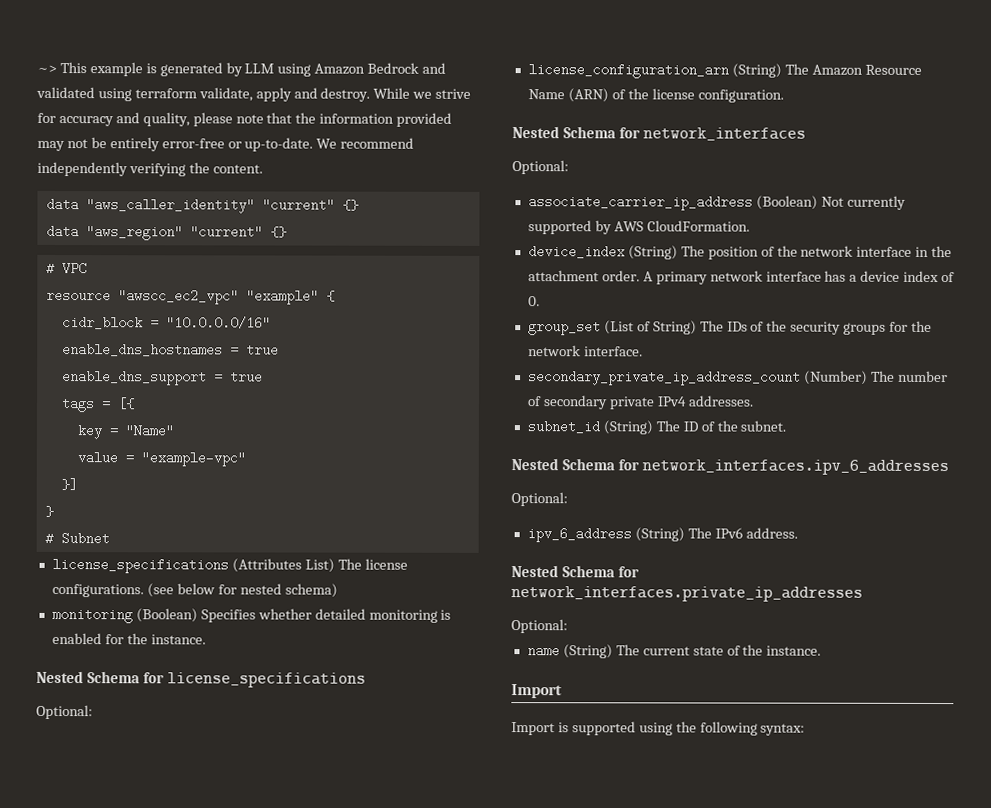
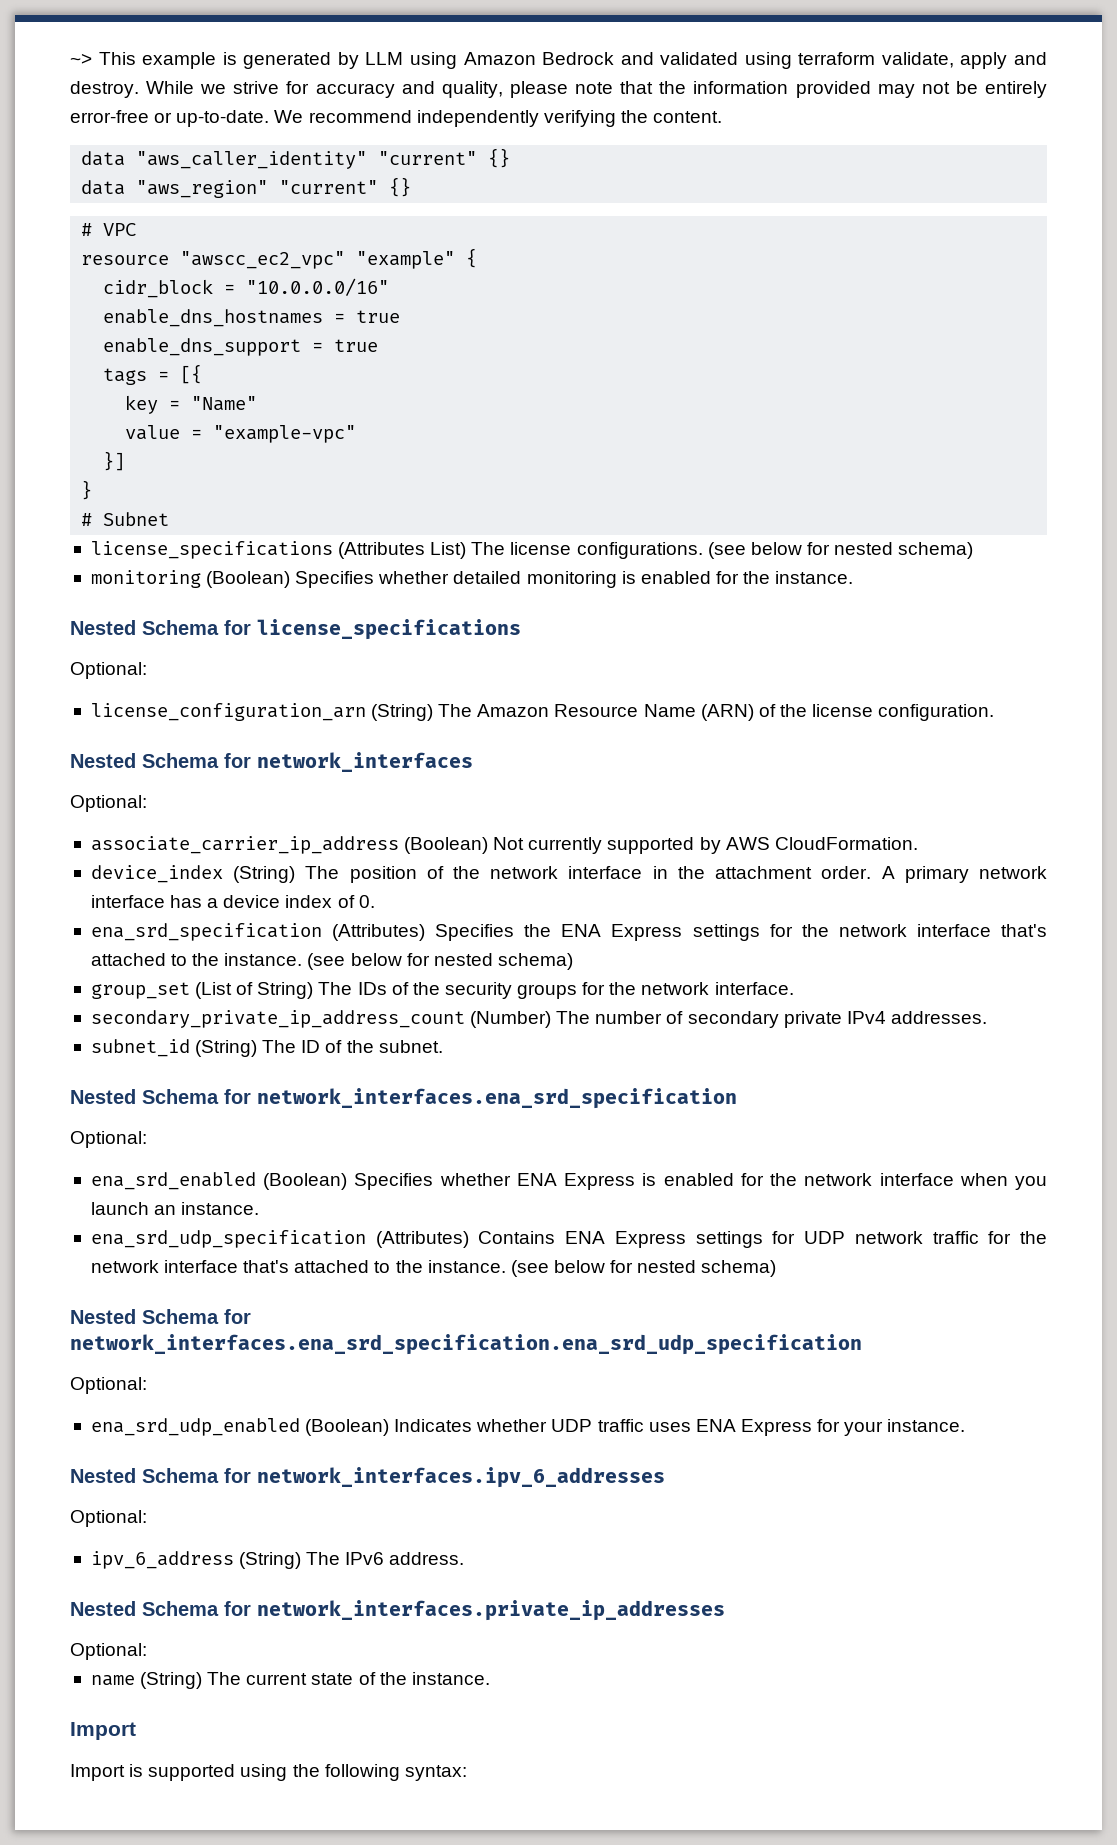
(540, 301) none -> [90,923,1048,941] [90,953,573,970] // ena_srd_specification (Attributes) Specifies the ENA Express settings for the network interface that's attached to the instance. (see below for nested schema)
(787, 426) none -> [70,1088,737,1109] [70,1131,147,1148] [90,1172,1048,1190] [90,1202,260,1215] [90,1230,1047,1248] [90,1260,777,1277] [70,1309,251,1324] [70,1334,862,1355] [70,1377,147,1394] [90,1418,966,1436] // Nested Schema for network_interfaces.ena_srd_specification // Optional: // ena_srd_enabled (Boolean) Specifies whether ENA Express is enabled for the network interface when you launch an instance. // ena_srd_udp_specification (Attributes) Contains ENA Express settings for UDP network traffic for the network interface that's attached to the instance. (see below for nested schema) // Nested Schema for network_interfaces.ena_srd_specification.ena_srd_udp_specification // Optional: // ena_srd_udp_enabled (Boolean) Indicates whether UDP traffic uses ENA Express for your instance.

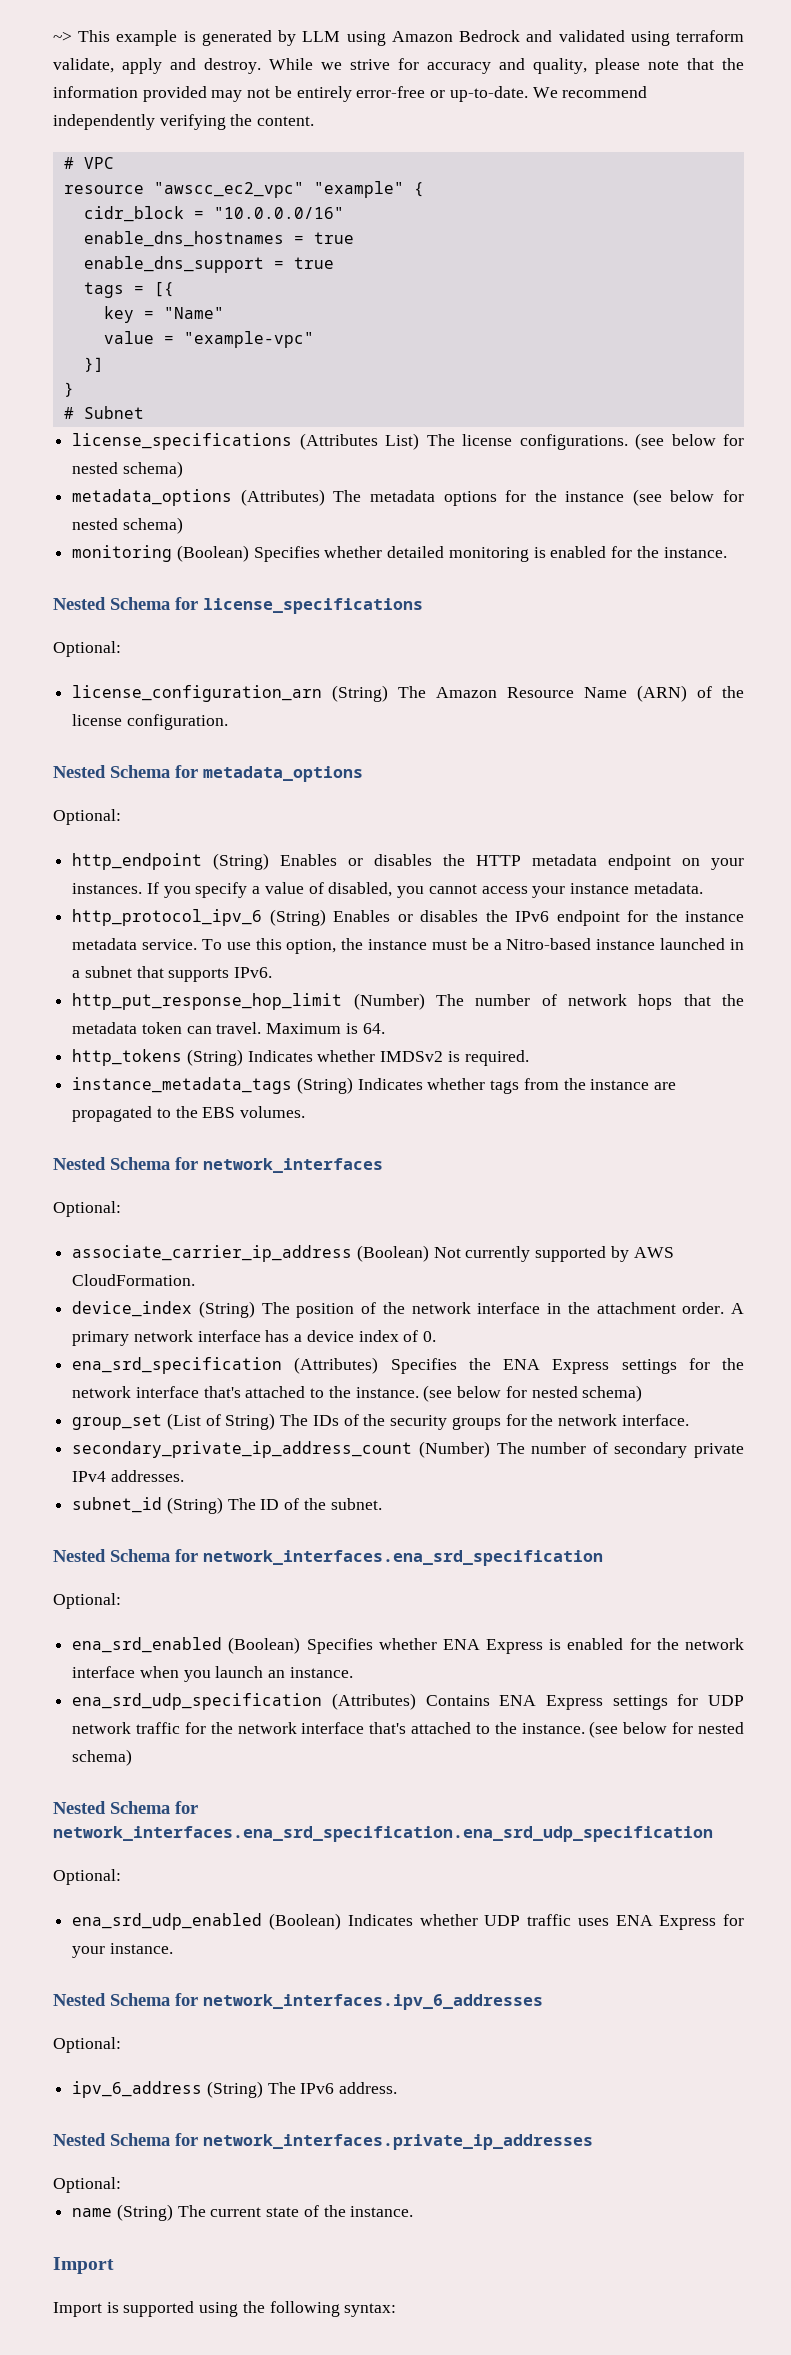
[81,148,511,169] [81,177,412,198] // data "aws_caller_identity" "current" {} // data "aws_region" "current" {} -> (315, 121) none
(974, 550) none -> [72,489,745,506] [72,517,183,534] // metadata_options (Attributes) The metadata options for the instance (see below for nested schema)
(995, 712) none -> [53,765,363,782] [53,809,121,825] [72,853,745,870] [72,882,703,898] [72,909,745,926] [72,938,744,954] [72,966,273,982] [72,993,744,1010] [72,1022,385,1034] [72,1049,529,1066] [72,1077,677,1094] [72,1106,306,1122] // Nested Schema for metadata_options // Optional: // http_endpoint (String) Enables or disables the HTTP metadata endpoint on your instances. If you specify a value of disabled, you cannot access your instance metadata. // http_protocol_ipv_6 (String) Enables or disables the IPv6 endpoint for the instance metadata service. To use this option, the instance must be a Nitro-based instance launched in a subnet that supports IPv6. // http_put_response_hop_limit (Number) The number of network hops that the metadata token can travel. Maximum is 64. // http_tokens (String) Indicates whether IMDSv2 is required. // instance_metadata_tags (String) Indicates whether tags from the instance are propagated to the EBS volumes.

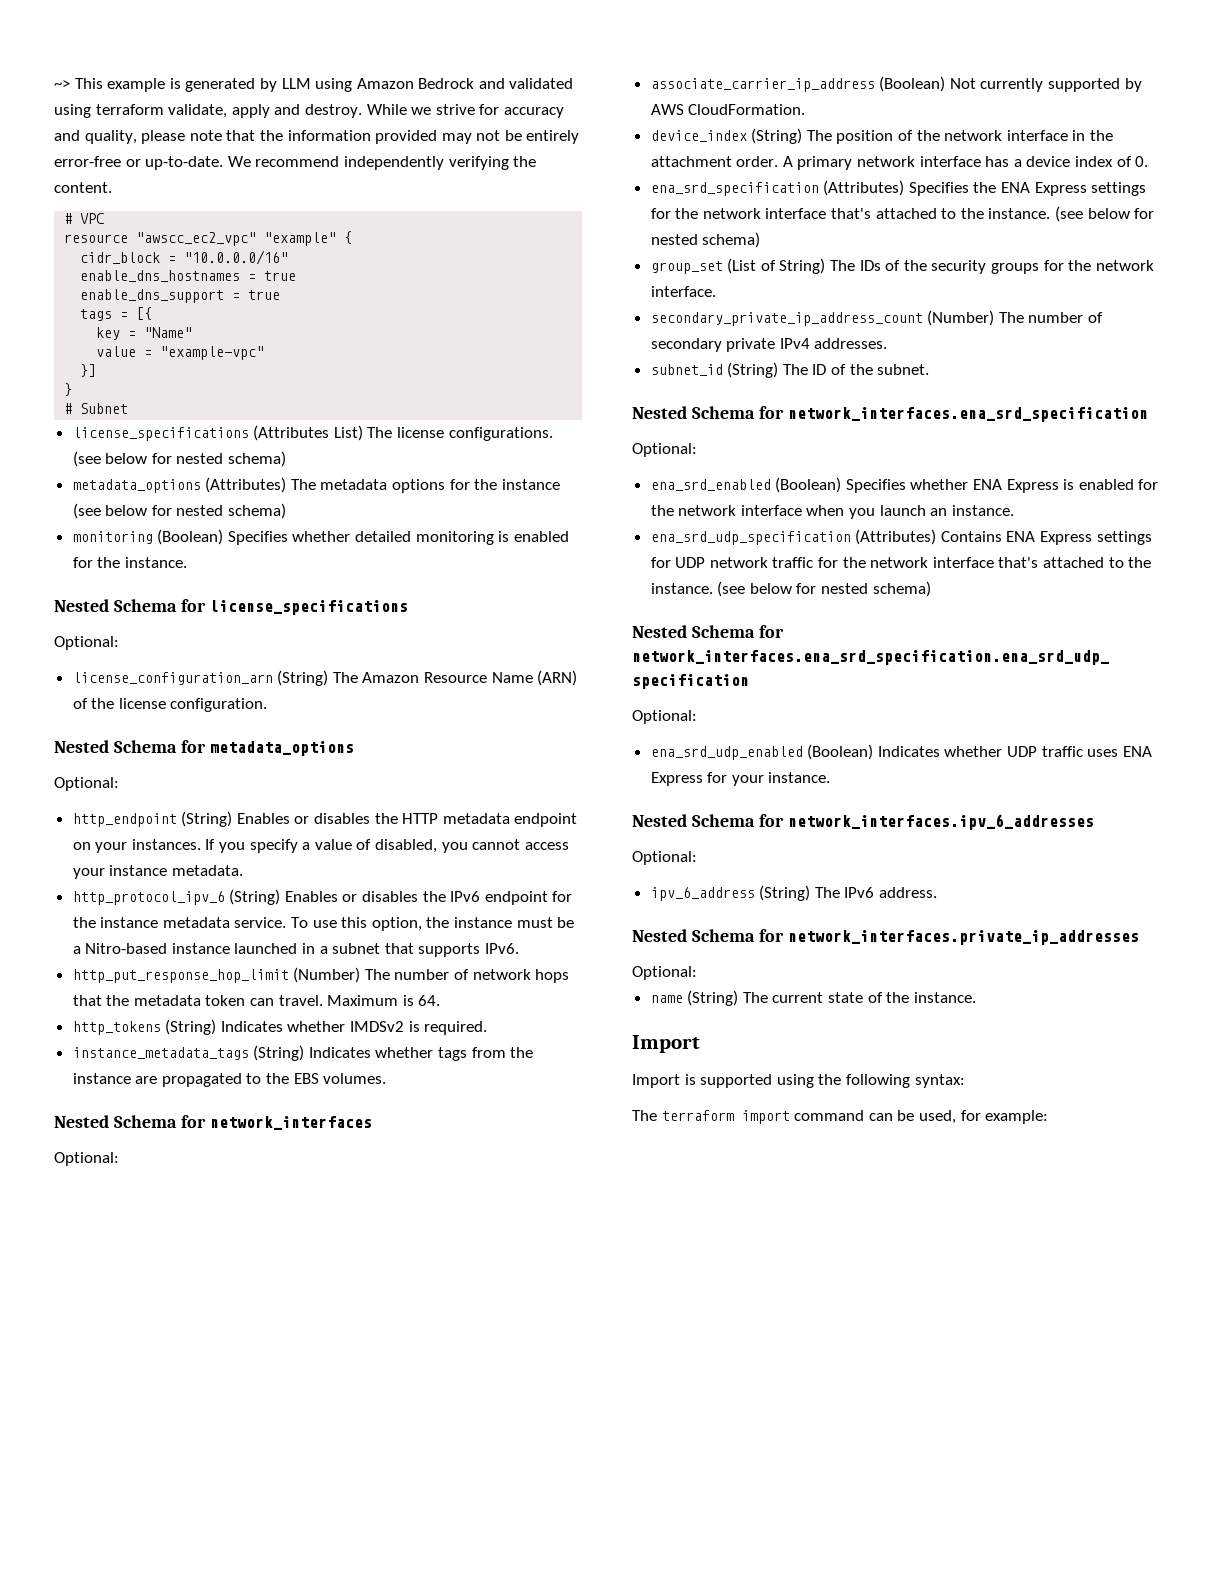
(397, 2310) none -> [632,1110,1049,1124] // The terraform import command can be used, for example:

